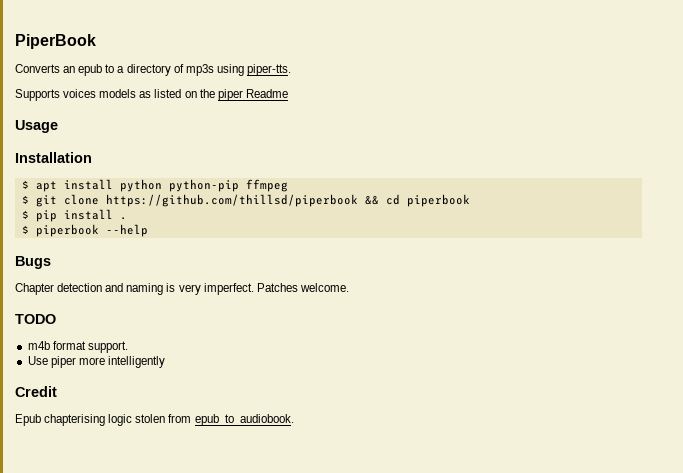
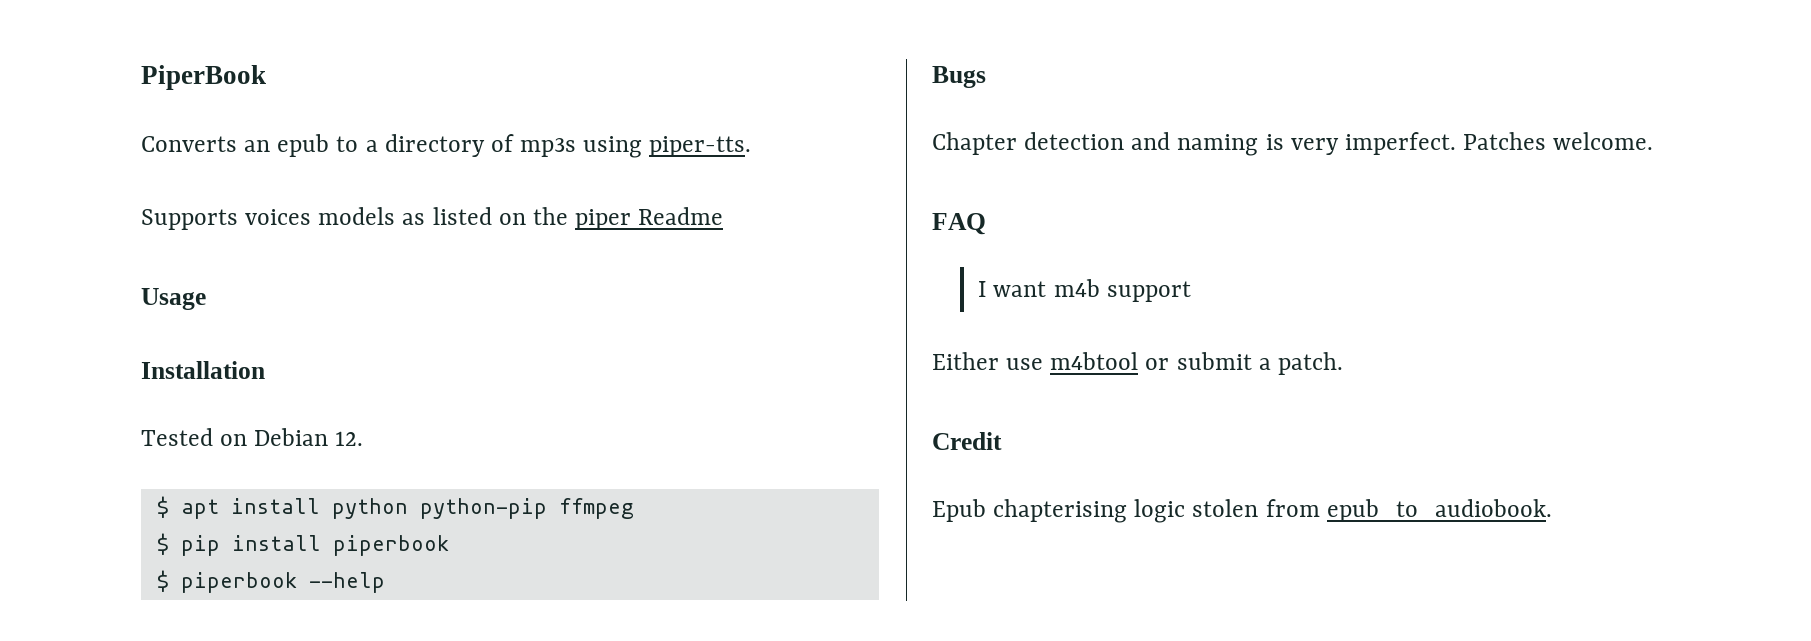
(92, 157) none -> [141,428,364,446] // Tested on Debian 12.
[21,194,470,207] // $ git clone https://github.com/thillsd/piperbook && cd piperbook -> (634, 508) none
[119,217,127,220] . -> [332,535,449,556] piperbook
[15,314,56,324] [27,341,128,353] [27,356,165,368] TODO // m4b format support. // Use piper more intelligently -> [932,213,986,235] [978,279,1191,302] [932,352,1343,375] FAQ // I want m4b support // Either use m4btool or submit a patch.

